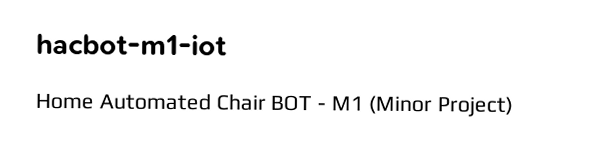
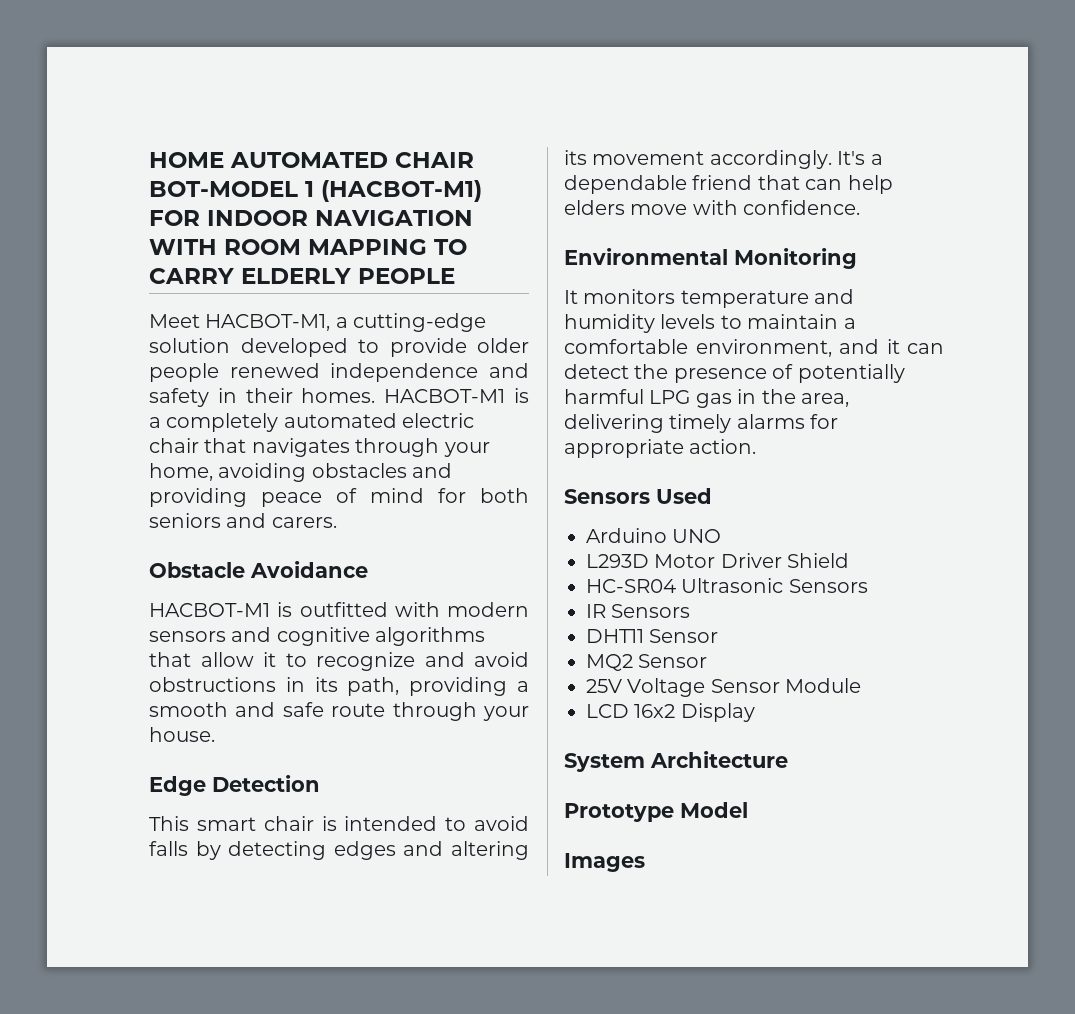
[36,32,227,56] [35,92,513,117] hacbot-m1-iot // Home Automated Chair BOT - M1 (Minor Project) -> [149,152,474,168] [149,180,482,202] [149,210,473,226] [149,239,467,255] [149,268,455,284] [149,313,487,332] [149,338,529,357] [149,363,529,382] [149,388,529,407] [149,413,475,432] [149,438,490,457] [149,463,453,482] [149,488,529,507] [149,513,337,528] [149,561,368,578] [149,602,529,617] [149,627,486,646] [149,652,529,671] [149,677,529,696] [149,702,529,721] [149,727,215,742] [149,775,320,796] [149,816,529,831] [149,841,529,860] [564,150,883,169] [564,175,893,194] [564,200,861,215] [564,248,857,269] [564,289,855,308] [564,314,856,333] [564,339,944,357] [564,364,905,383] [564,389,849,408] [564,414,839,433] [564,439,757,458] [564,488,712,504] [586,528,722,543] [586,553,850,568] [586,578,868,593] [586,604,691,618] [586,629,719,643] [586,654,708,671] [586,678,862,697] [586,703,755,722] [564,751,788,772] [564,802,748,822] [564,853,645,872] HOME AUTOMATED CHAIR BOT-MODEL 1 (HACBOT-M1) FOR INDOOR NAVIGATION WITH ROOM MAPPING TO CARRY ELDERLY PEOPLE // Meet HACBOT-M1, a cutting-edge solution developed to provide older people renewed independence and safety in their homes. HACBOT-M1 is a completely automated electric chair that navigates through your home, avoiding obstacles and providing peace of mind for both seniors and carers. // Obstacle Avoidance // HACBOT-M1 is outfitted with modern sensors and cognitive algorithms that allow it to recognize and avoid obstructions in its path, providing a smooth and safe route through your house. // Edge Detection // This smart chair is intended to avoid falls by detecting edges and altering its movement accordingly. It's a dependable friend that can help elders move with confidence. // Environmental Monitoring // It monitors temperature and humidity levels to maintain a comfortable environment, and it can detect the presence of potentially harmful LPG gas in the area, delivering timely alarms for appropriate action. // Sensors Used // Arduino UNO // L293D Motor Driver Shield // HC-SR04 Ultrasonic Sensors // IR Sensors // DHT11 Sensor // MQ2 Sensor // 25V Voltage Sensor Module // LCD 16x2 Display // System Architecture // Prototype Model // Images

